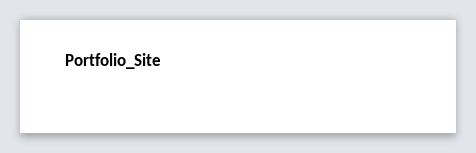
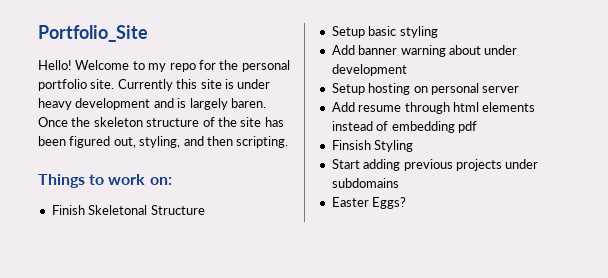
(161, 61) none -> [38,60,290,72] [38,79,271,91] [38,98,266,110] [38,117,284,127] [38,136,289,148] [38,174,172,188] [51,205,205,215] [331,26,438,38] [331,45,518,57] [331,64,407,76] [331,83,520,95] [331,102,536,114] [331,121,477,133] [331,140,414,152] [331,159,539,171] [331,178,399,188] [331,197,407,209] // Hello! Welcome to my repo for the personal portfolio site. Currently this site is under heavy development and is largely baren. Once the skeleton structure of the site has been figured out, styling, and then scripting. // Things to work on: // Finish Skeletonal Structure // Setup basic styling // Add banner warning about under development // Setup hosting on personal server // Add resume through html elements instead of embedding pdf // Finsish Styling // Start adding previous projects under subdomains // Easter Eggs?

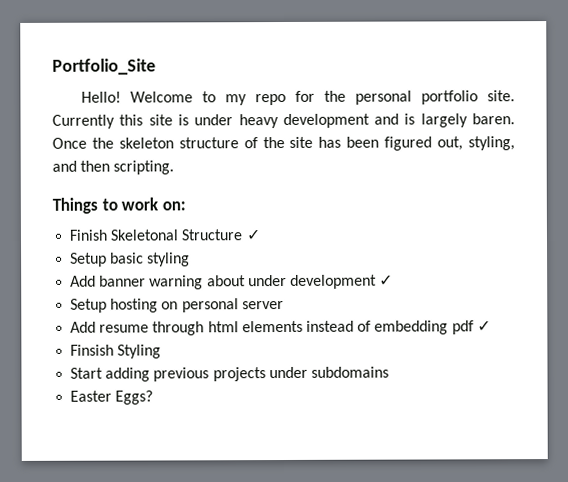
(205, 210) none -> [245,229,260,241] ✓
(407, 70) none -> [379,274,394,286] ✓
(477, 127) none -> [476,320,491,332] ✓

